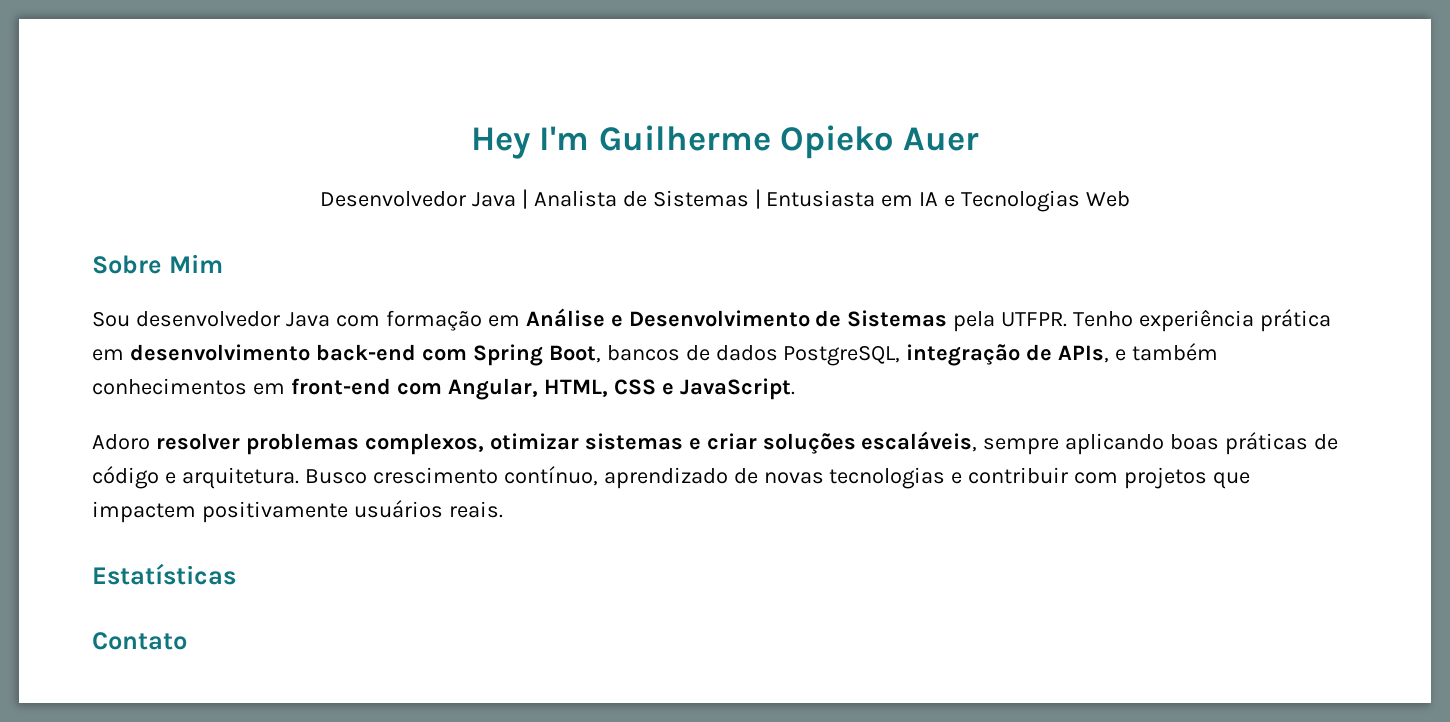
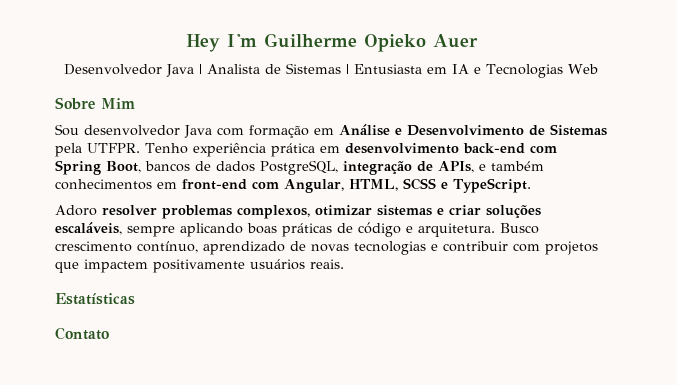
[613,378,795,400] CSS e JavaScript. -> [403,178,531,193] SCSS e TypeScript.

